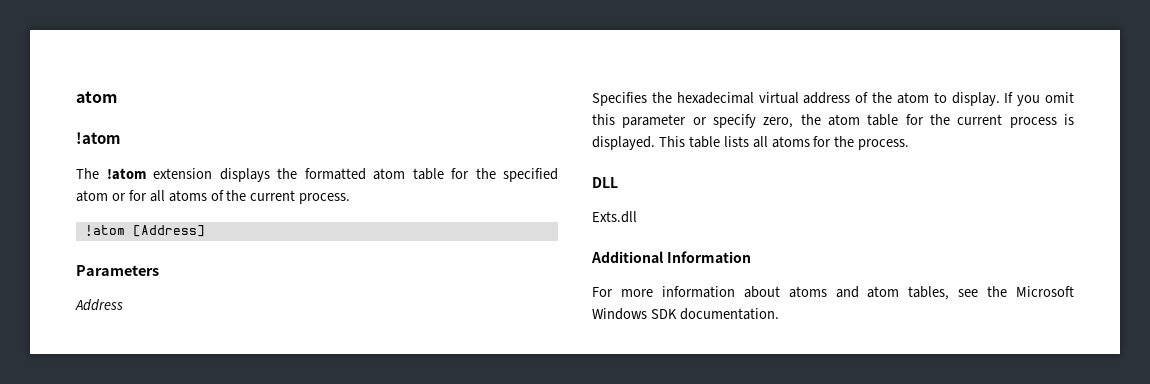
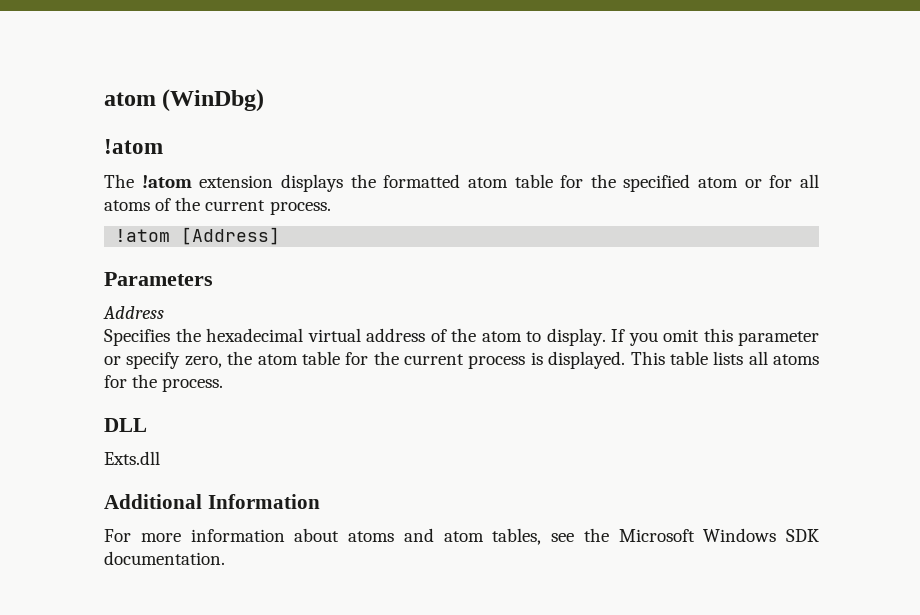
[76,91,117,103] atom -> [104,89,265,112] atom (WinDbg)

